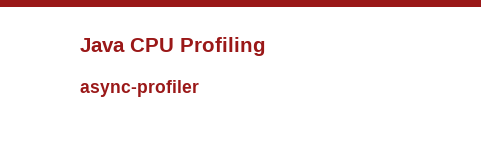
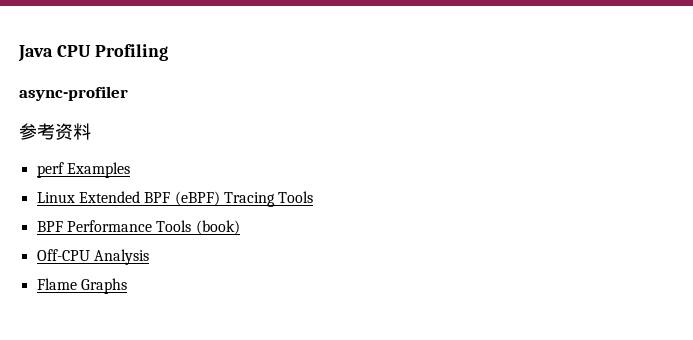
(199, 88) none -> [19,123,91,140] [36,162,130,178] [36,191,314,207] [36,220,240,235] [36,249,149,265] [36,278,127,294] // 参考资料 // perf Examples // Linux Extended BPF (eBPF) Tracing Tools // BPF Performance Tools (book) // Off-CPU Analysis // Flame Graphs

